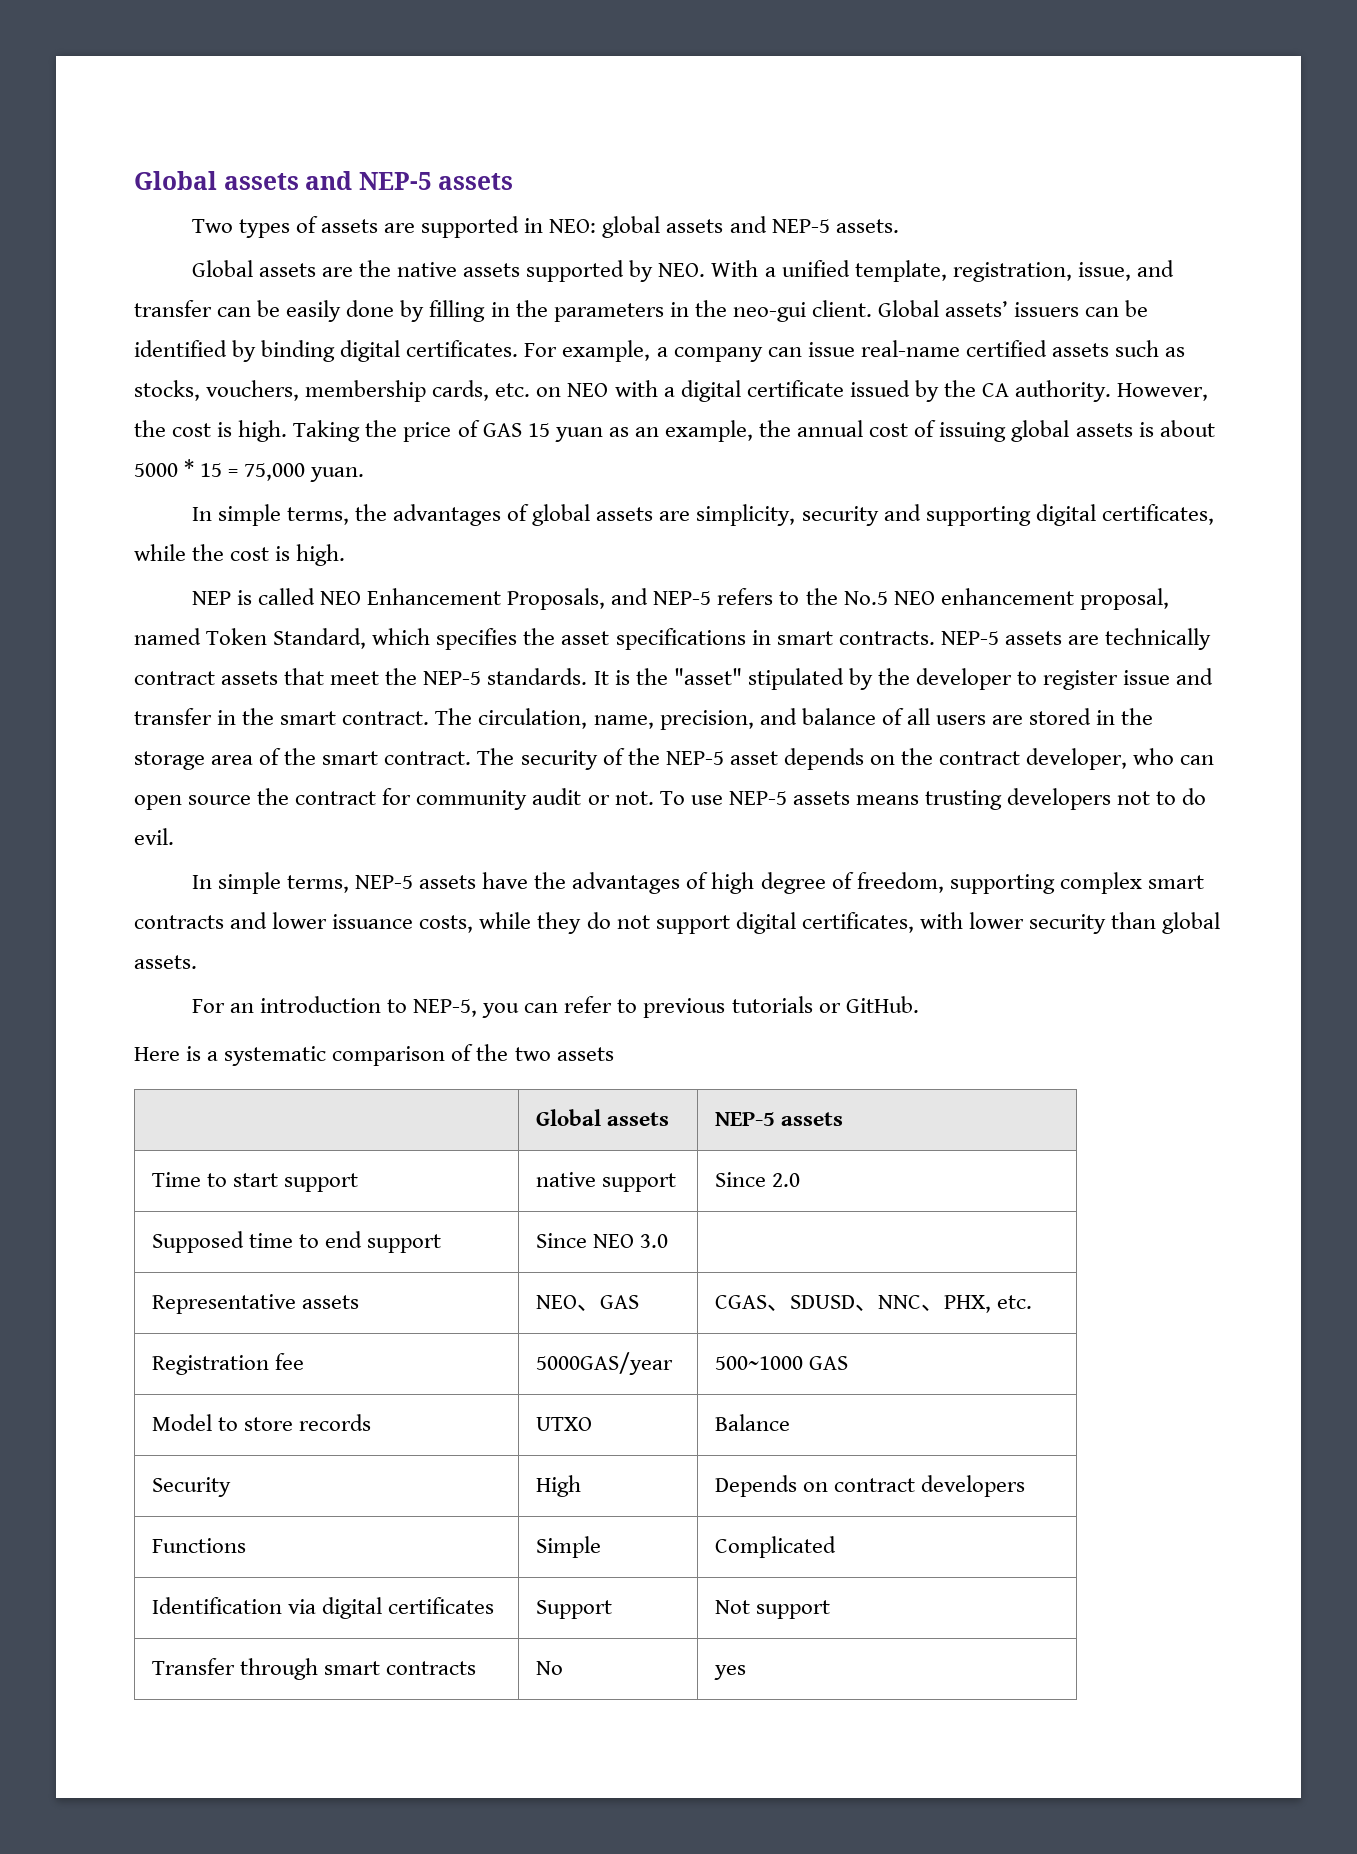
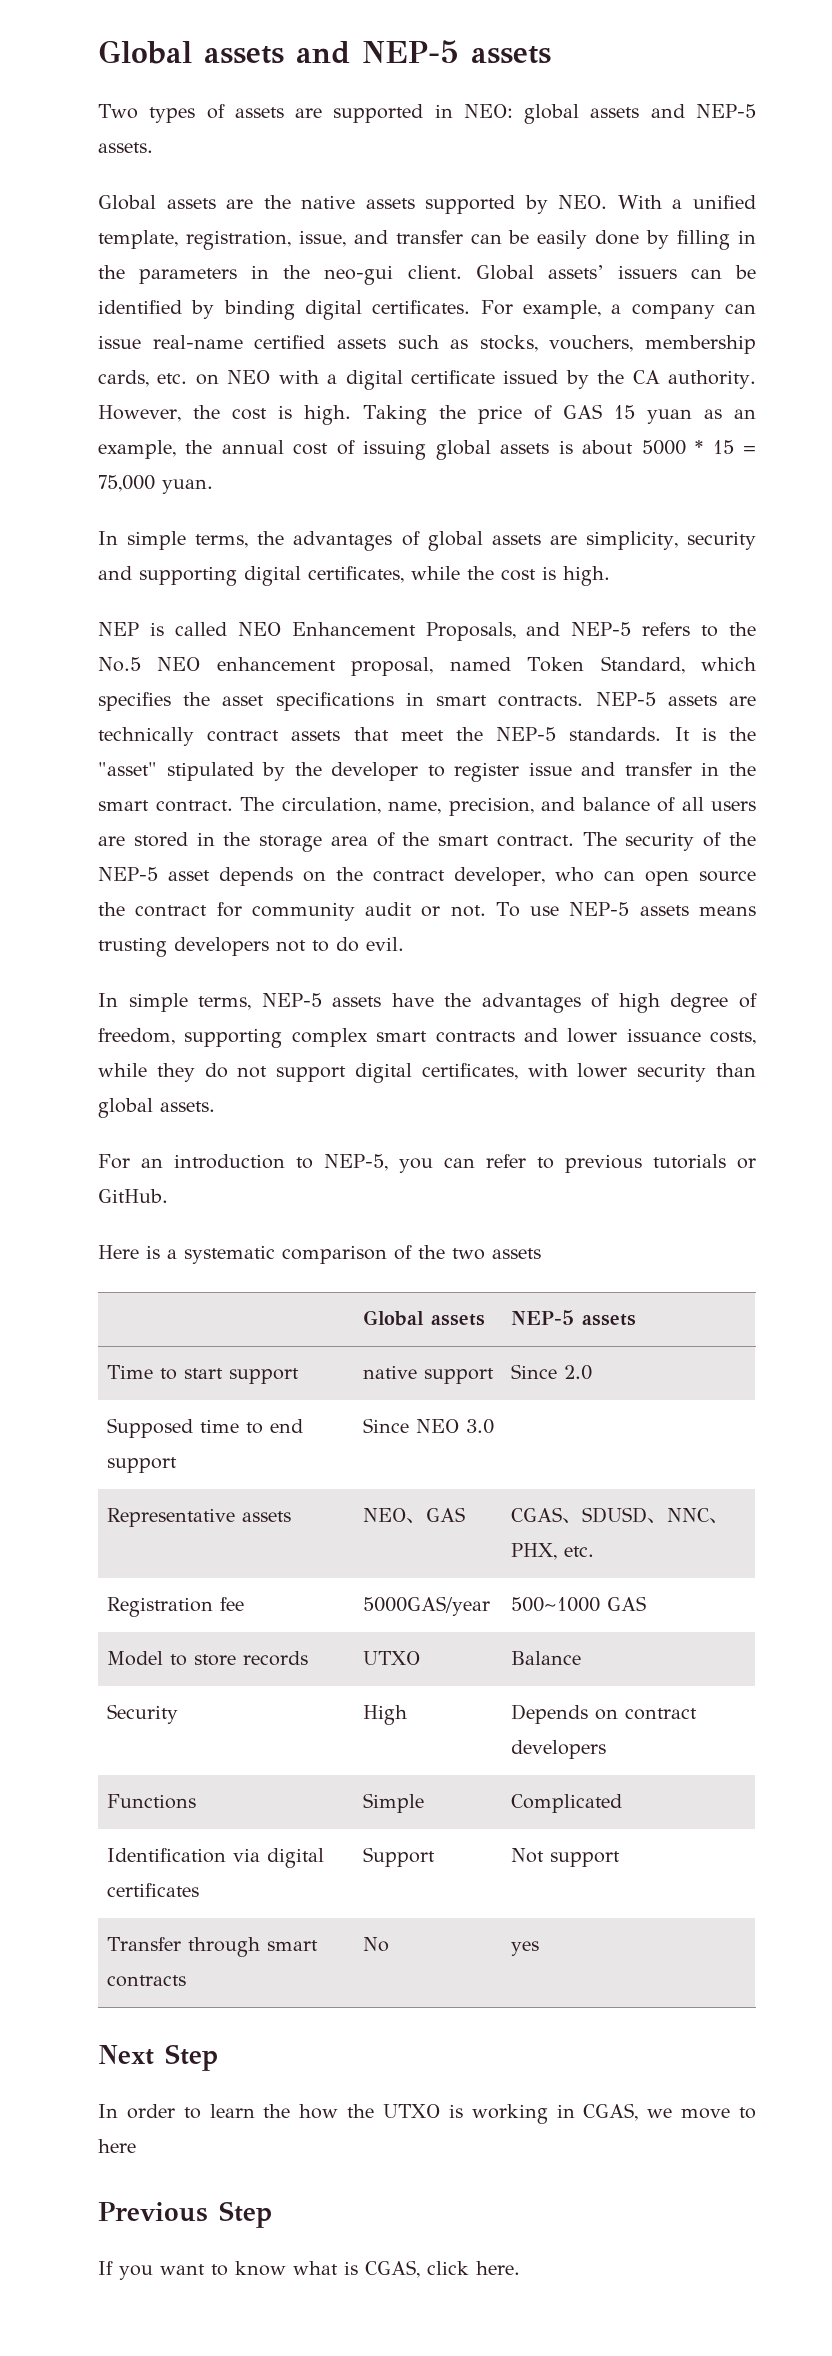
(746, 1672) none -> [98,2044,218,2071] [98,2103,756,2124] [98,2139,136,2153] [98,2201,272,2228] [98,2260,520,2280] // Next Step // In order to learn the how the UTXO is working in CGAS, we move to here // Previous Step // If you want to know what is CGAS, click here.

